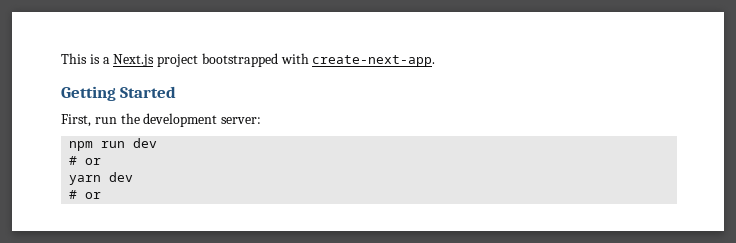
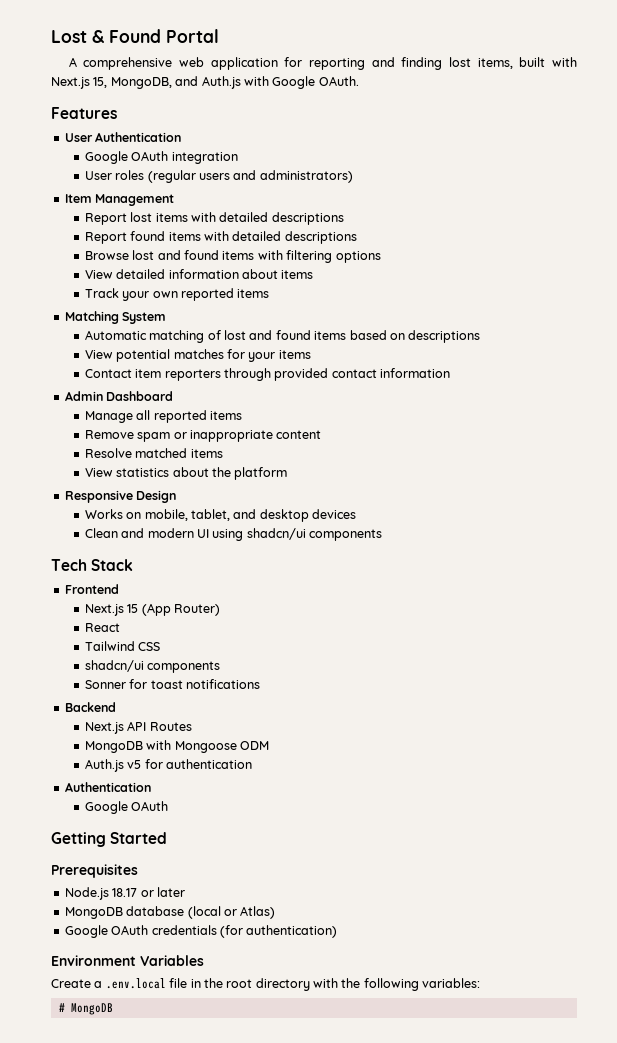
[61,53,436,67] [61,86,177,101] [61,113,262,127] [69,138,158,151] [69,156,102,165] [69,172,134,185] [69,190,102,199] This is a Next.js project bootstrapped with create-next-app. // Getting Started // First, run the development server: // npm run dev // # or // yarn dev // # or -> [51,29,219,43] [68,57,578,70] [51,76,359,89] [51,107,117,119] [64,132,182,142] [84,151,238,164] [84,170,353,183] [64,194,175,206] [84,212,344,225] [84,231,357,244] [84,250,381,263] [84,269,314,279] [84,288,270,301] [64,311,167,324] [84,330,481,343] [84,349,311,362] [84,368,451,381] [64,391,174,401] [84,410,243,423] [84,430,322,442] [84,448,223,458] [84,467,288,480] [64,490,177,503] [84,509,357,522] [84,528,383,541] [51,559,134,571] [64,584,119,594] [84,603,221,616] [84,623,120,632] [84,641,161,651] [84,660,221,673] [84,679,261,689] [64,702,116,712] [84,721,192,734] [84,740,270,753] [84,759,253,772] [64,782,151,792] [84,801,169,814] [51,832,168,847] [51,864,138,878] [64,887,185,900] [64,906,276,919] [64,925,338,938] [51,955,204,966] [51,978,481,991] [58,1003,113,1015] Lost & Found Portal // A comprehensive web application for reporting and finding lost items, built with Next.js 15, MongoDB, and Auth.js with Google OAuth. // Features // User Authentication // Google OAuth integration // User roles (regular users and administrators) // Item Management // Report lost items with detailed descriptions // Report found items with detailed descriptions // Browse lost and found items with filtering options // View detailed information about items // Track your own reported items // Matching System // Automatic matching of lost and found items based on descriptions // View potential matches for your items // Contact item reporters through provided contact information // Admin Dashboard // Manage all reported items // Remove spam or inappropriate content // Resolve matched items // View statistics about the platform // Responsive Design // Works on mobile, tablet, and desktop devices // Clean and modern UI using shadcn/ui components // Tech Stack // Frontend // Next.js 15 (App Router) // React // Tailwind CSS // shadcn/ui components // Sonner for toast notifications // Backend // Next.js API Routes // MongoDB with Mongoose ODM // Auth.js v5 for authentication // Authentication // Google OAuth // Getting Started // Prerequisites // Node.js 18.17 or later // MongoDB database (local or Atlas) // Google OAuth credentials (for authentication) // Environment Variables // Create a .env.local file in the root directory with the following variables: // # MongoDB

